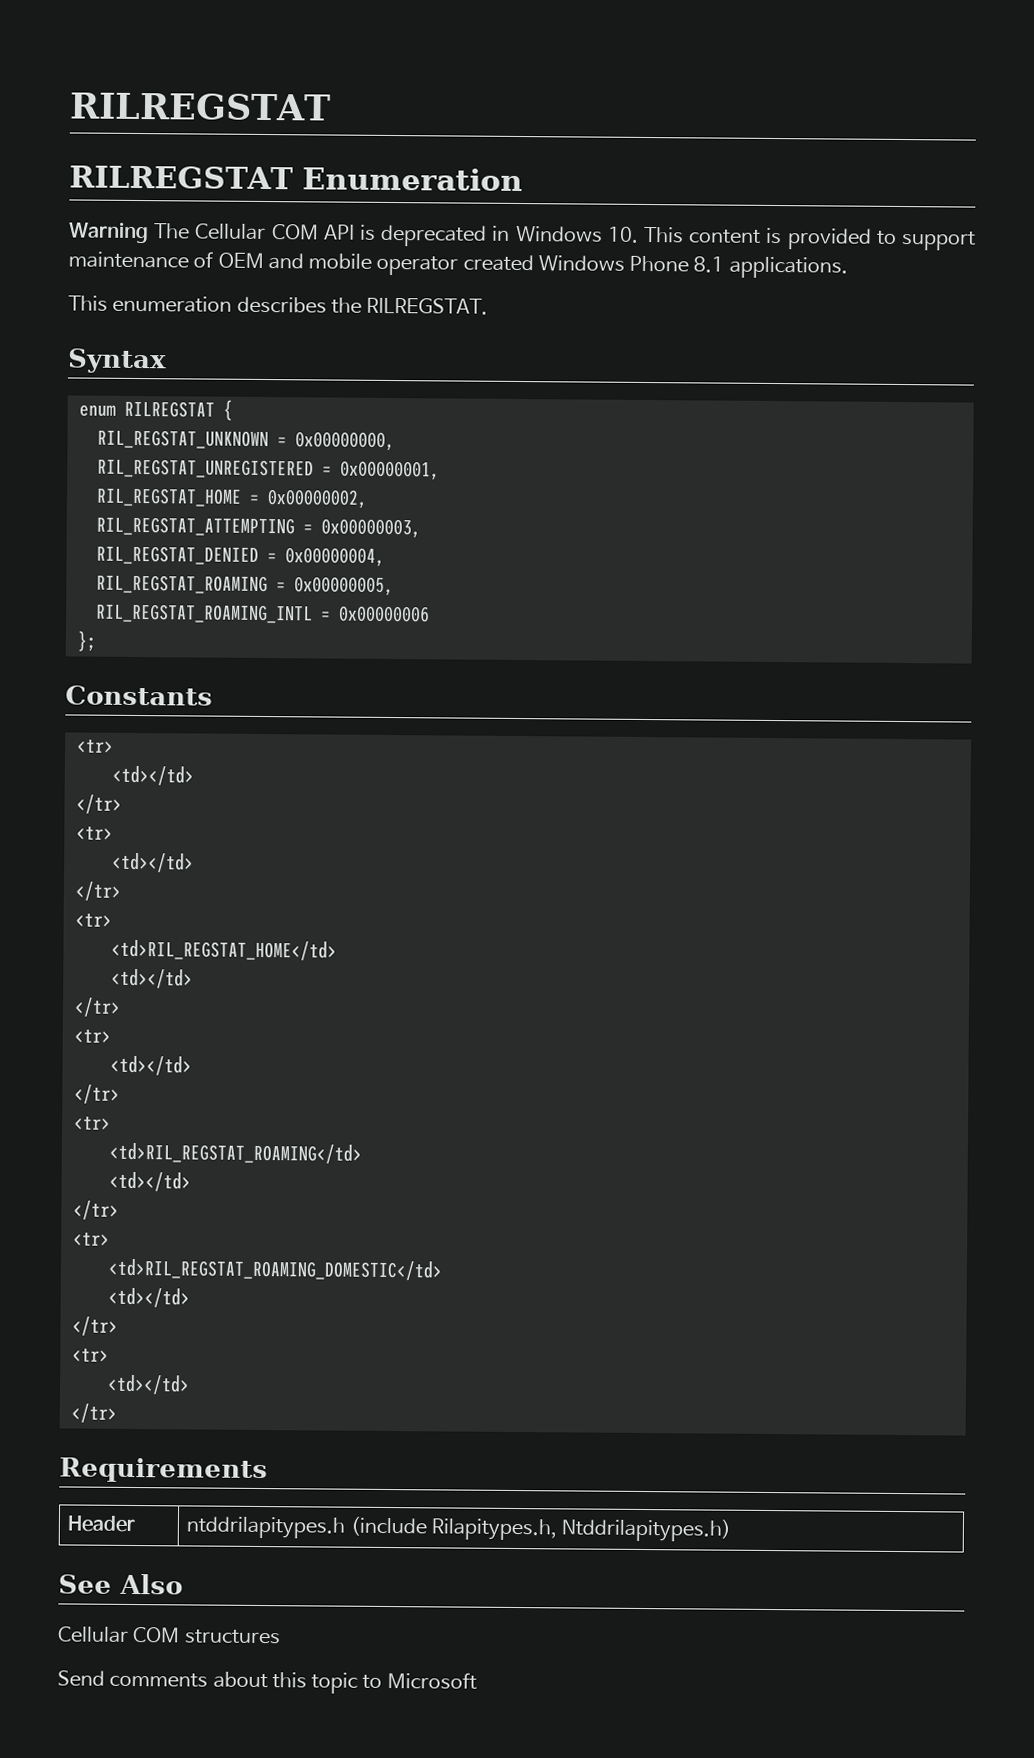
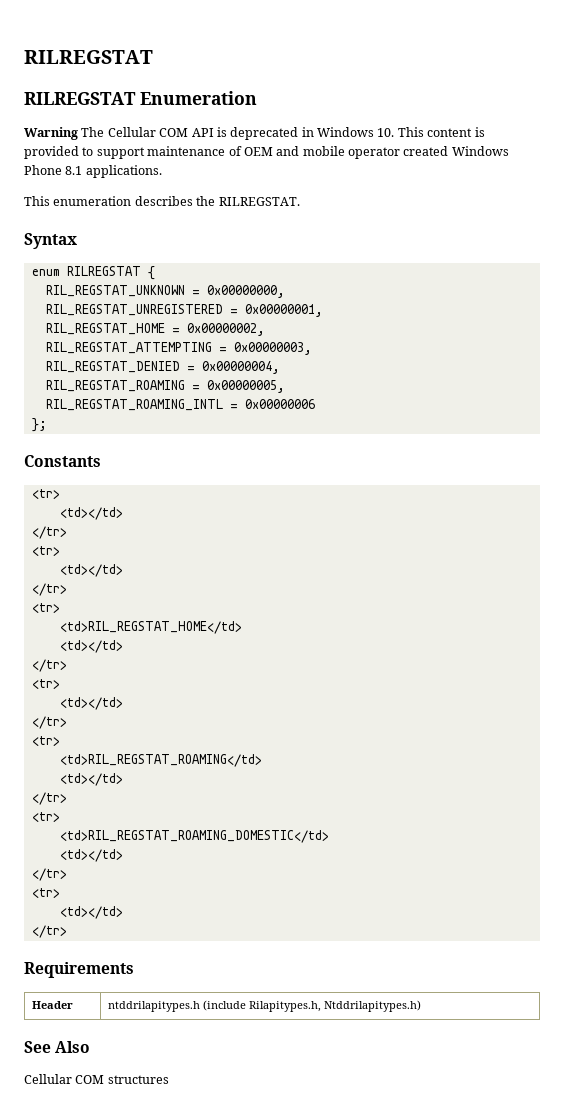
[57,1670,477,1694] // Send comments about this topic to Microsoft -> (169, 1079) none

